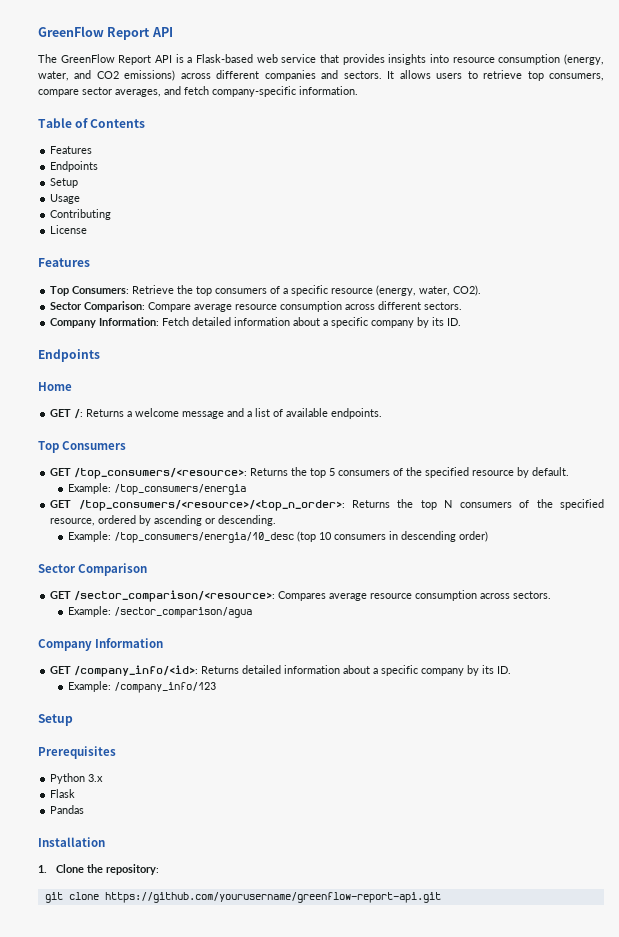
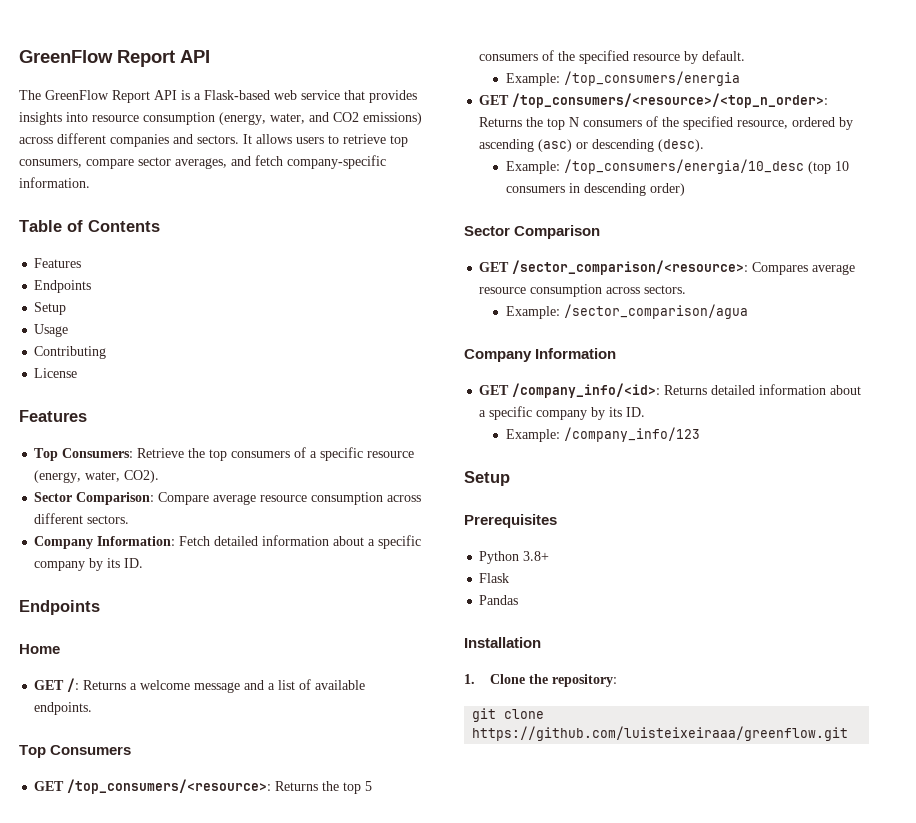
[205,515,277,526] or descending. -> [538,139,705,152] (asc) or descending (desc).
[88,774,104,782] 3.x -> [523,551,550,561] 3.8+
[104,892,441,903] https://github.com/yourusername/greenflow-report-api.git -> [472,726,849,741] https://github.com/luisteixeiraaa/greenflow.git

